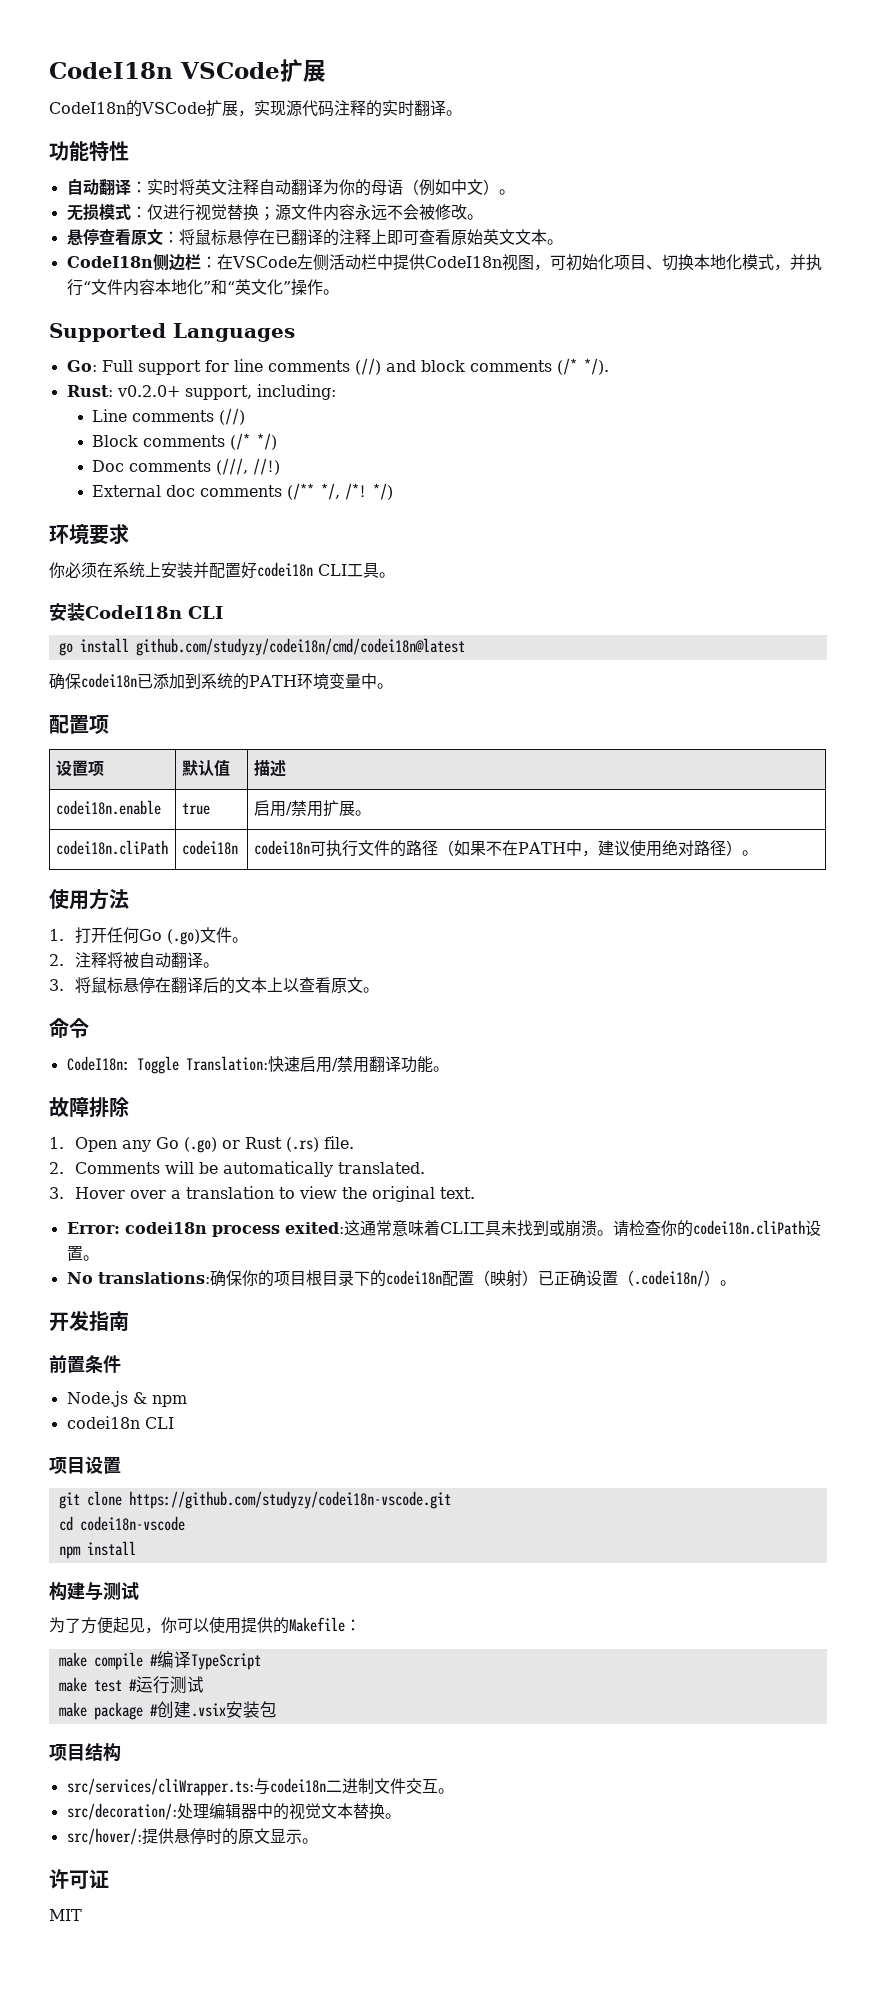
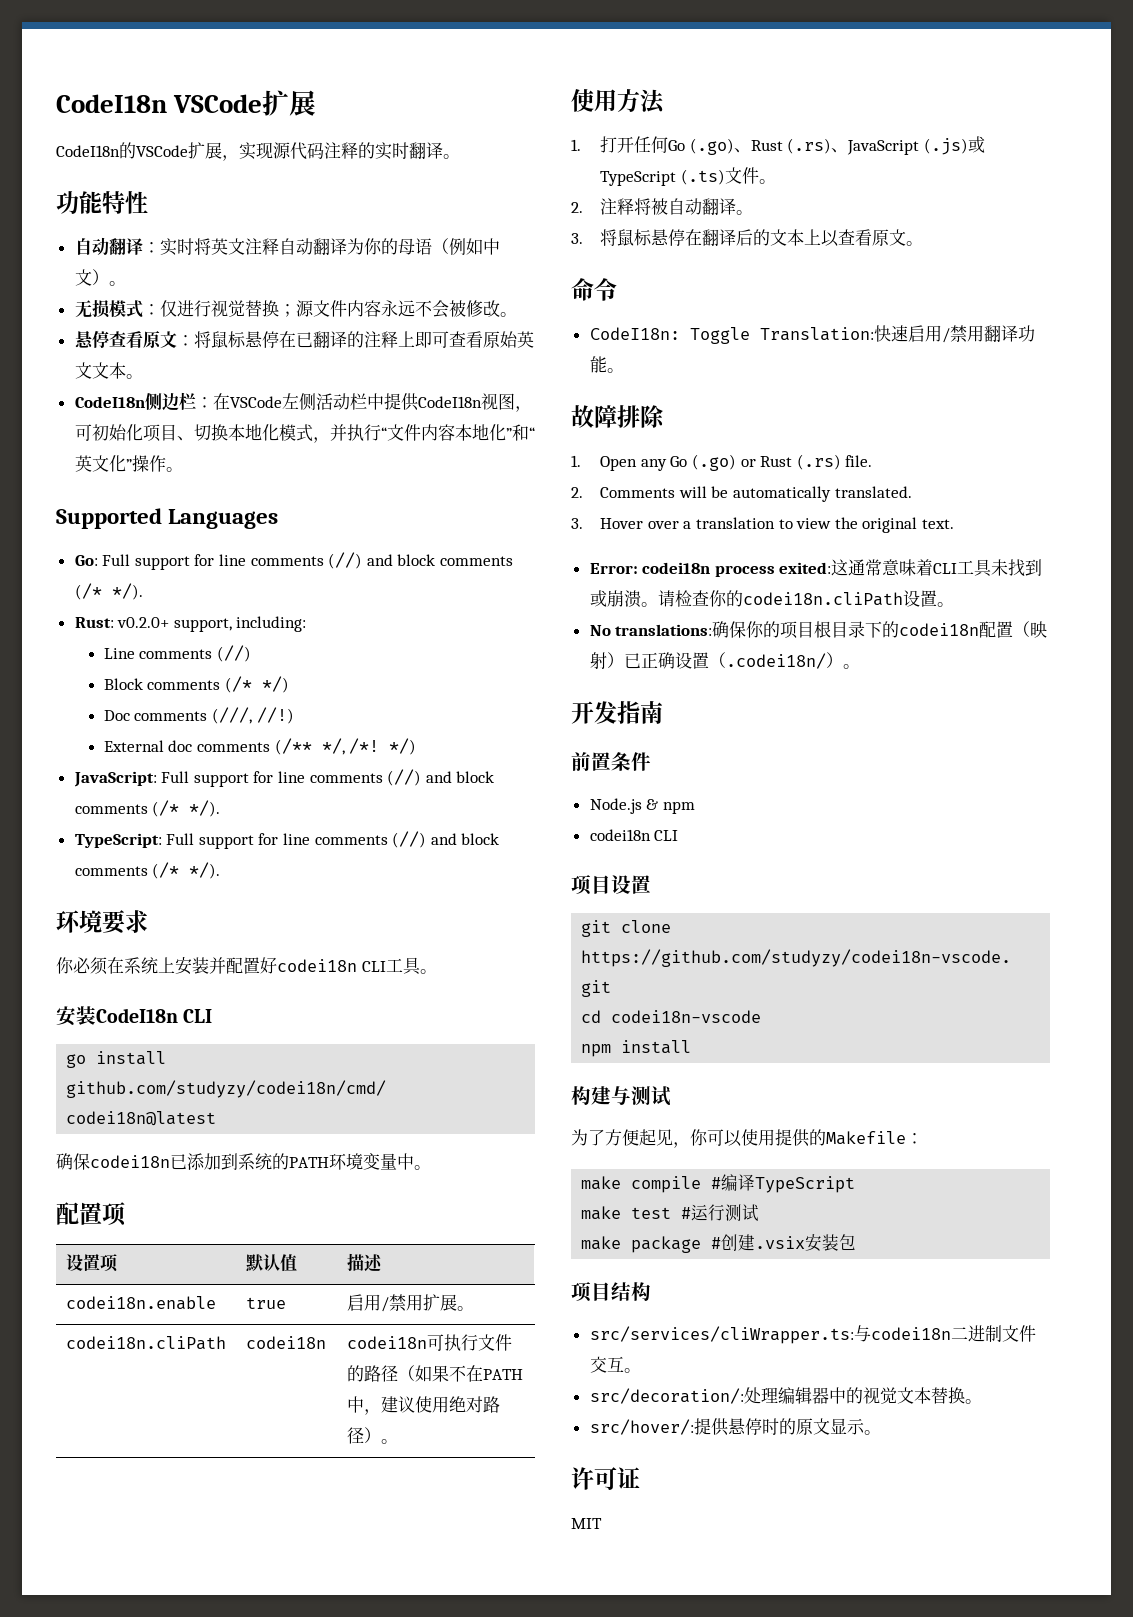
(394, 491) none -> [73,769,495,787] [74,800,221,817] [74,831,500,849] [74,862,221,879] // JavaScript: Full support for line comments (//) and block comments (/* */). // TypeScript: Full support for line comments (//) and block comments (/* */).
(200, 937) none -> [733,136,985,155] [600,169,725,186] 、Rust (.rs)、JavaScript (.js)或TypeScript (.ts)

